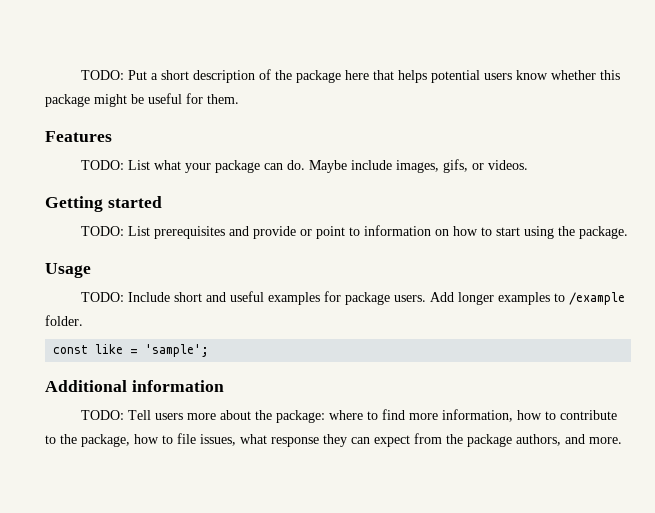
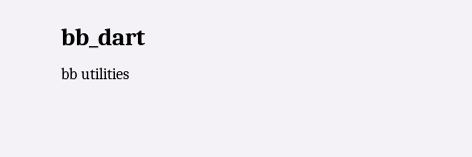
[80,69,620,83] [45,93,239,107] [45,131,112,142] [80,159,528,173] [45,196,162,212] [80,225,628,239] [45,263,91,278] [80,291,625,305] [45,315,83,326] [53,344,210,357] [45,380,224,392] [80,409,617,423] [45,433,622,447] TODO: Put a short description of the package here that helps potential users know whether this package might be useful for them. // Features // TODO: List what your package can do. Maybe include images, gifs, or videos. // Getting started // TODO: List prerequisites and provide or point to information on how to start using the package. // Usage // TODO: Include short and useful examples for package users. Add longer examples to /example folder. // const like = 'sample'; // Additional information // TODO: Tell users more about the package: where to find more information, how to contribute to the package, how to file issues, what response they can expect from the package authors, and more. -> [60,28,146,49] [60,67,131,80] bb_dart // bb utilities

